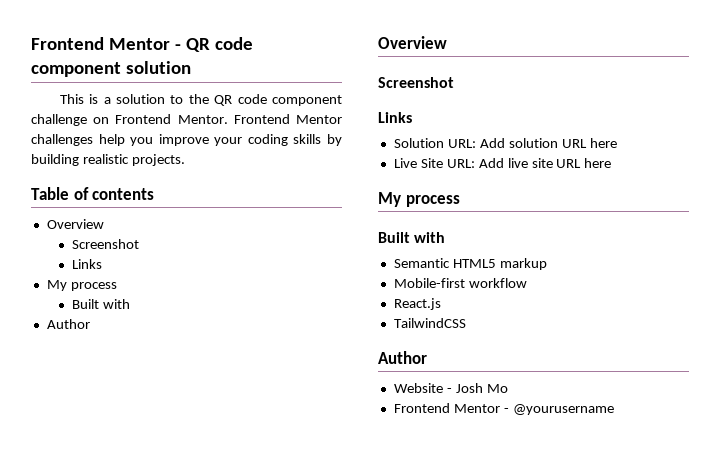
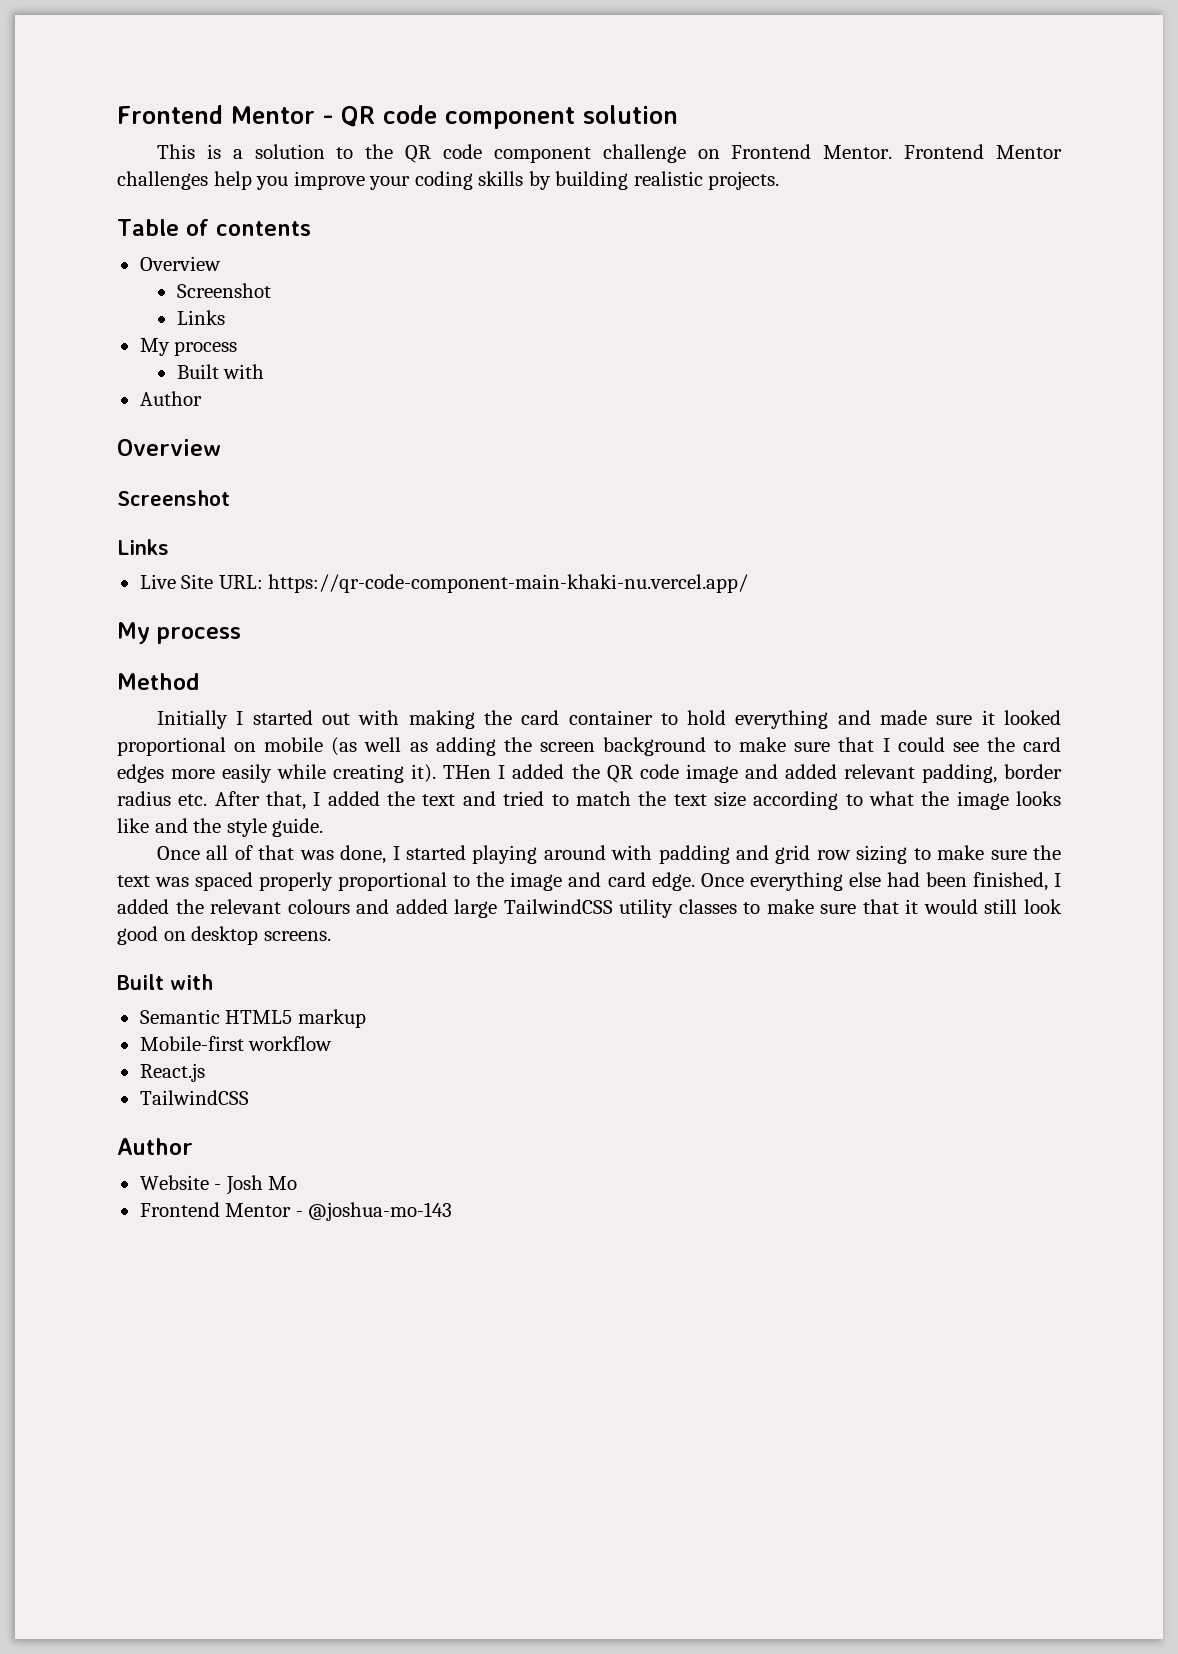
[393,138,617,148] [393,158,612,168] [378,192,460,207] Solution URL: Add solution URL here // Live Site URL: Add live site URL here // My process -> [139,574,749,593] [117,622,241,644] [117,673,199,690] [157,710,1061,729] [117,737,1061,756] [117,764,1063,783] [117,791,1062,810] [117,818,324,837] [157,845,1061,864] [117,872,1062,891] [117,899,1062,918] [117,926,331,945] Live Site URL: https://qr-code-component-main-khaki-nu.vercel.app/ // My process // Method // Initially I started out with making the card container to hold everything and made sure it looked proportional on mobile (as well as adding the screen background to make sure that I could see the card edges more easily while creating it). THen I added the QR code image and added relevant padding, border radius etc. After that, I added the text and tried to match the text size according to what the image looks like and the style guide. // Once all of that was done, I started playing around with padding and grid row sizing to make sure the text was spaced properly proportional to the image and card edge. Once everything else had been finished, I added the relevant colours and added large TailwindCSS utility classes to make sure that it would still look good on desktop screens.
[512,404,614,415] @yourusername -> [308,1202,453,1221] @joshua-mo-143

